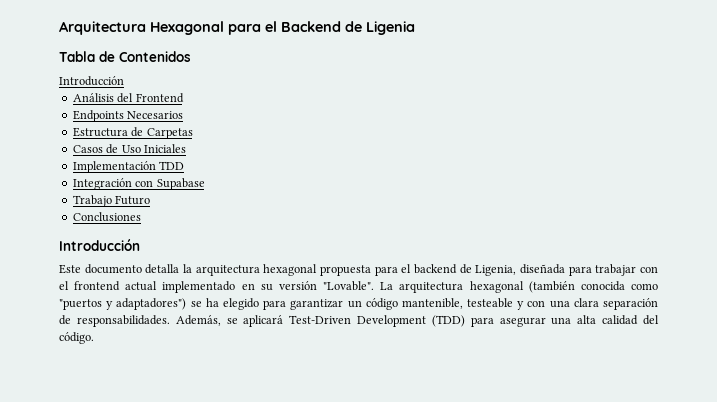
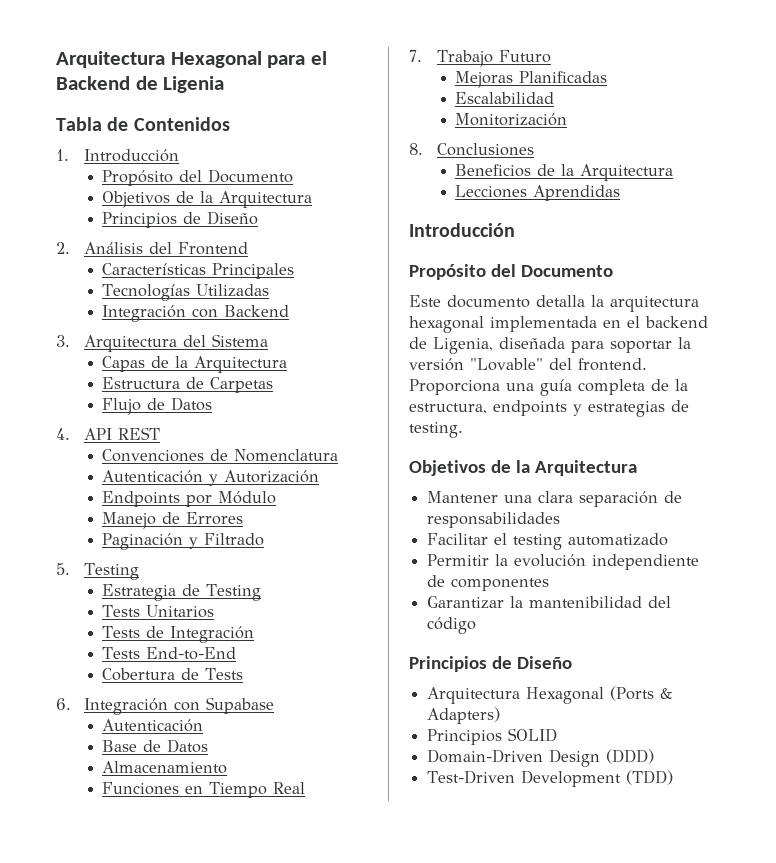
[59,76,124,86] [72,93,184,103] [72,110,184,122] [72,127,193,139] [72,144,186,154] [72,161,185,173] [72,178,205,190] [72,195,151,207] [72,212,141,222] [59,239,140,251] Introducción // Análisis del Frontend // Endpoints Necesarios // Estructura de Carpetas // Casos de Uso Iniciales // Implementación TDD // Integración con Supabase // Trabajo Futuro // Conclusiones // Introducción -> [56,149,180,162] [102,169,294,186] [102,191,313,208] [102,211,259,228] [56,242,249,255] [102,263,295,279] [102,284,270,301] [102,305,290,322] [56,334,269,352] [102,356,288,373] [102,377,274,393] [102,397,213,415] [56,427,161,440] [102,449,339,462] [102,470,320,486] [102,491,277,507] [102,512,244,529] [102,533,265,550] [56,563,140,580] [102,584,262,601] [102,605,215,618] [102,626,255,643] [102,647,237,660] [102,668,244,681] [56,697,275,715] [102,719,204,732] [102,739,209,753] [102,761,228,774] [102,782,306,798] [409,50,552,67] [455,71,608,88] [455,92,555,104] [455,113,568,126] [409,143,535,156] [455,164,674,181] [455,185,621,201] [409,223,515,237] [409,264,613,280] 1. Introducción // Propósito del Documento // Objetivos de la Arquitectura // Principios de Diseño // 2. Análisis del Frontend // Características Principales // Tecnologías Utilizadas // Integración con Backend // 3. Arquitectura del Sistema // Capas de la Arquitectura // Estructura de Carpetas // Flujo de Datos // 4. API REST // Convenciones de Nomenclatura // Autenticación y Autorización // Endpoints por Módulo // Manejo de Errores // Paginación y Filtrado // 5. Testing // Estrategia de Testing // Tests Unitarios // Tests de Integración // Tests End-to-End // Cobertura de Tests // 6. Integración con Supabase // Autenticación // Base de Datos // Almacenamiento // Funciones en Tiempo Real // 7. Trabajo Futuro // Mejoras Planificadas // Escalabilidad // Monitorización // 8. Conclusiones // Beneficios de la Arquitectura // Lecciones Aprendidas // Introducción // Propósito del Documento
[320,265,398,276] propuesta para -> [490,316,621,332] implementada en
[595,264,658,276] [59,281,658,293] [59,298,658,310] [59,315,659,327] [59,332,94,344] trabajar con el frontend actual implementado en su versión "Lovable". La arquitectura hexagonal (también conocida como "puertos y adaptadores") se ha elegido para garantizar un código mantenible, testeable y con una clara separación de responsabilidades. Además, se aplicará Test-Driven Development (TDD) para asegurar una alta calidad del código. -> [610,337,691,353] [409,358,647,371] [409,379,688,396] [409,400,689,417] [409,422,463,438] [409,460,637,476] [427,491,683,507] [427,512,561,528] [427,533,669,550] [427,554,700,570] [427,575,550,591] [427,596,672,609] [427,617,477,634] [409,656,572,672] [427,686,673,704] [427,707,501,724] [427,728,558,745] [427,749,655,767] [427,770,674,787] soportar la versión "Lovable" del frontend. Proporciona una guía completa de la estructura, endpoints y estrategias de testing. // Objetivos de la Arquitectura // Mantener una clara separación de responsabilidades // Facilitar el testing automatizado // Permitir la evolución independiente de componentes // Garantizar la mantenibilidad del código // Principios de Diseño // Arquitectura Hexagonal (Ports & Adapters) // Principios SOLID // Domain-Driven Design (DDD) // Test-Driven Development (TDD)

